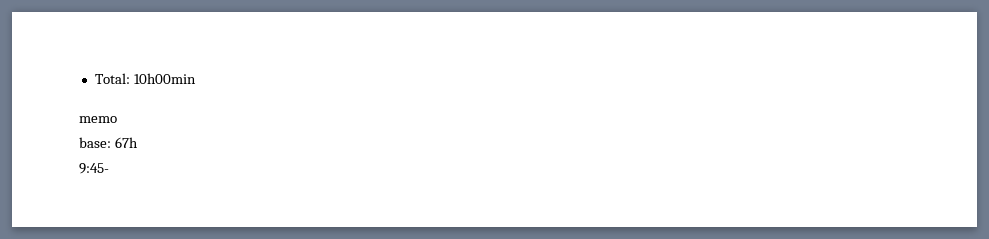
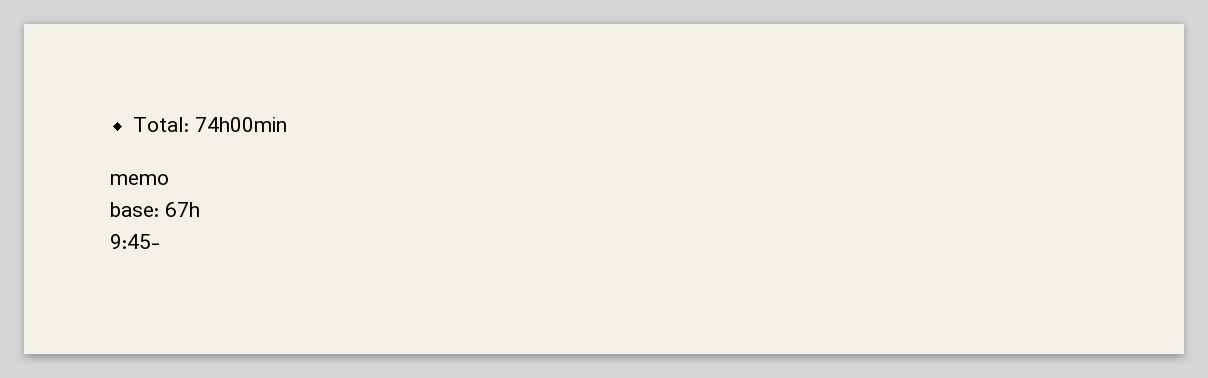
[133,73,196,84] 10h00min -> [195,117,288,132] 74h00min

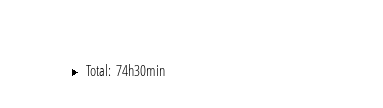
[195,117,288,132] [110,174,169,185] [110,202,200,217] [110,234,160,249] 74h00min // memo // base: 67h // 9:45- -> [115,64,165,76] 74h30min

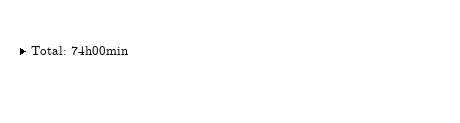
[115,64,165,76] 74h30min -> [71,46,129,55] 74h00min

